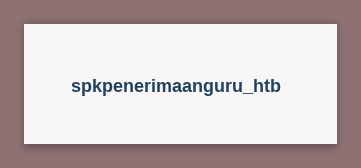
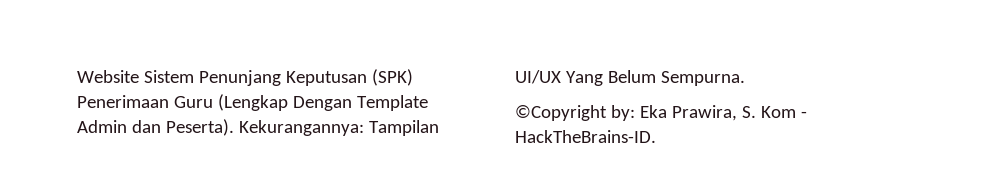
[71,79,281,96] spkpenerimaanguru_htb -> [77,69,413,86] [77,94,428,111] [77,119,439,136] [515,70,745,86] [515,105,807,121] [515,130,656,143] Website Sistem Penunjang Keputusan (SPK) Penerimaan Guru (Lengkap Dengan Template Admin dan Peserta). Kekurangannya: Tampilan UI/UX Yang Belum Sempurna. // ©Copyright by: Eka Prawira, S. Kom - HackTheBrains-ID.

